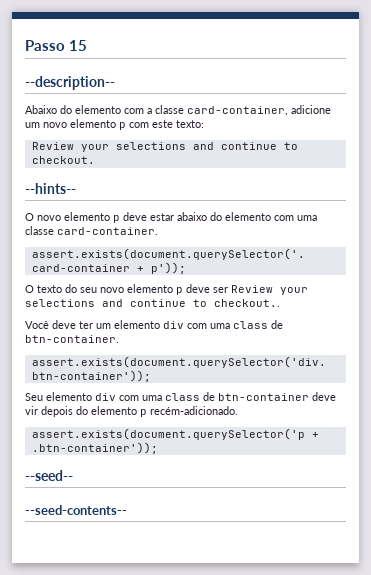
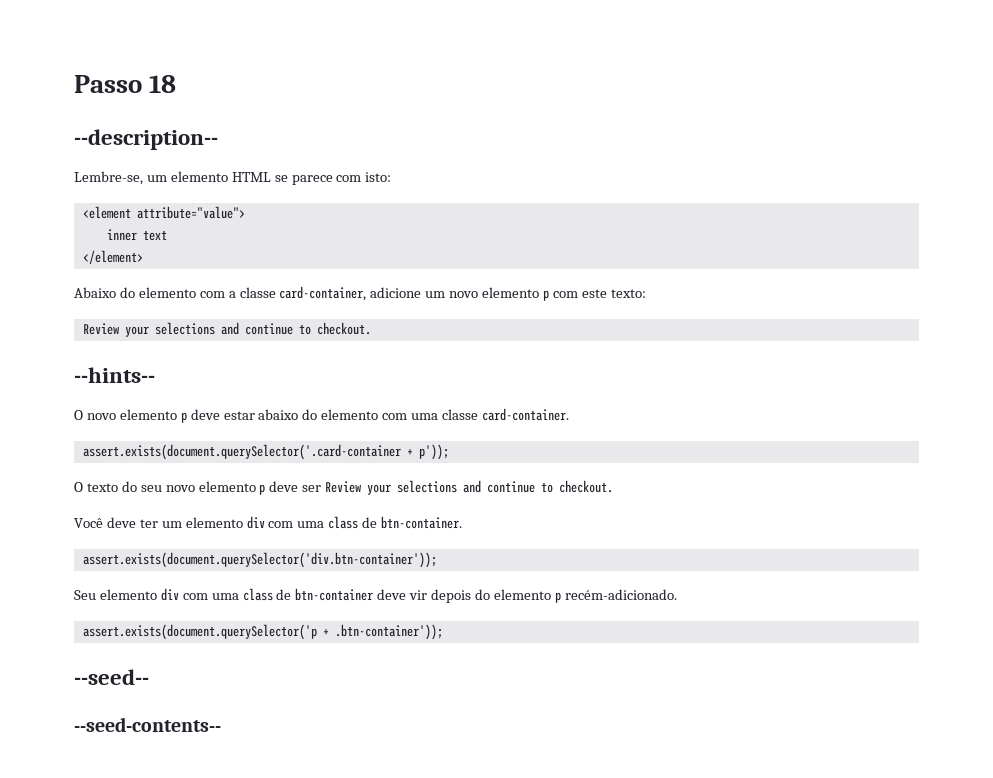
[69,40,88,51] 15 -> [149,75,177,93] 18
(115, 83) none -> [74,171,392,185] [82,206,245,219] [106,229,167,241] [82,250,143,264] // Lembre-se, um elemento HTML se parece com isto: // <element attribute="value"> // inner text // </element>
[214,299,280,307] checkout.. -> [559,480,614,493] checkout.

